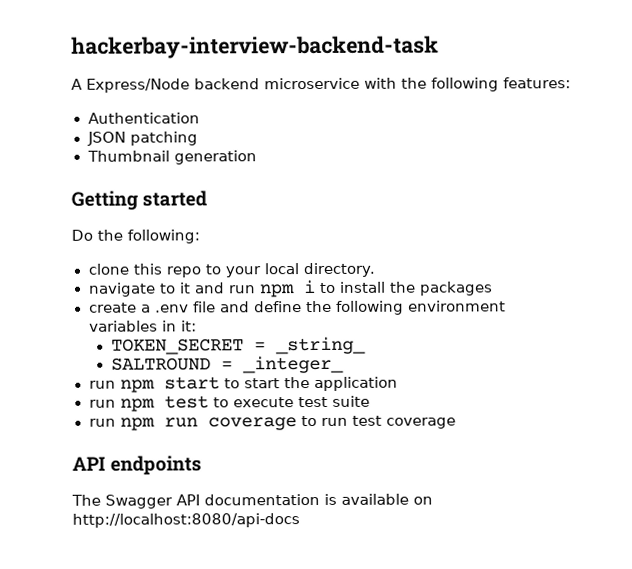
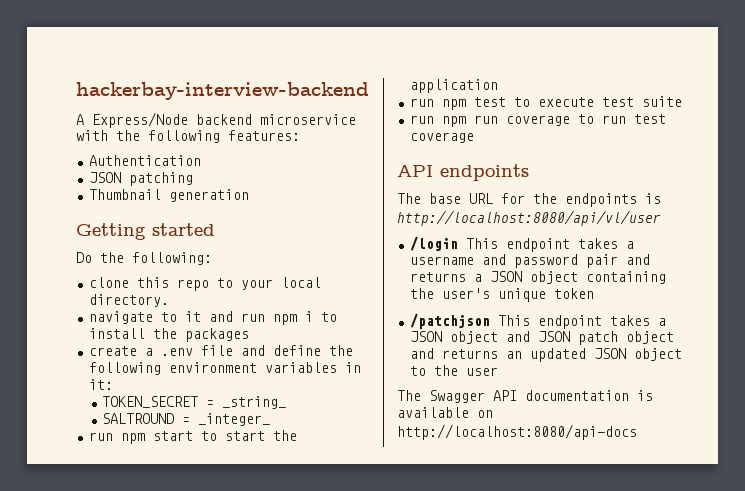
[71,35,439,59] hackerbay-interview-backend-task -> [76,82,369,100] hackerbay-interview-backend
(203, 465) none -> [397,193,661,207] [397,210,661,226] [409,236,634,252] [409,254,650,268] [409,271,666,284] [409,288,594,302] [409,313,666,329] [409,331,674,345] [409,348,682,362] [409,365,498,376] // The base URL for the endpoints is http://localhost:8080/api/vl/user // /login This endpoint takes a username and password pair and returns a JSON object containing the user's unique token // /patchjson This endpoint takes a JSON object and JSON patch object and returns an updated JSON object to the user

